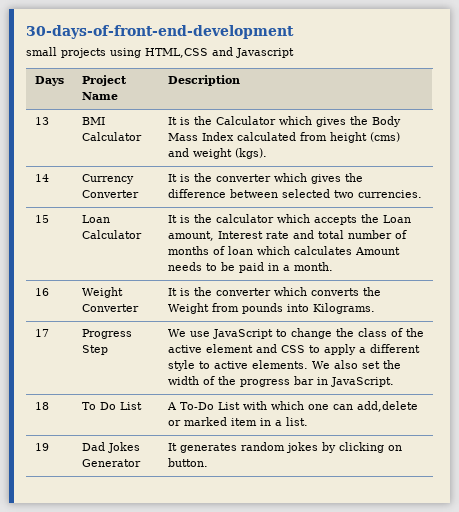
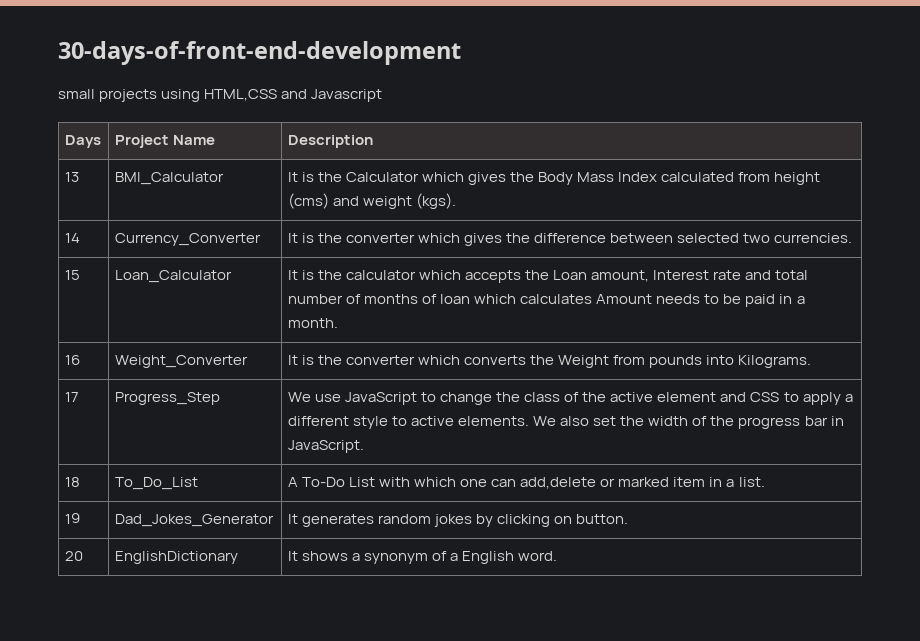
[81,117,105,125] [81,132,142,141] BMI Calculator -> [114,172,224,185] BMI_Calculator
[81,174,134,184] [81,190,139,198] Currency Converter -> [114,233,261,246] Currency_Converter
[81,215,110,223] [81,230,142,239] Loan Calculator -> [114,270,232,283] Loan_Calculator
[81,287,123,298] [81,304,139,312] Weight Converter -> [114,355,248,368] Weight_Converter
[81,329,132,339] [81,345,108,355] Progress Step -> [114,392,220,405] Progress_Step
[81,402,142,410] To Do List -> [114,477,198,490] To_Do_List
[81,442,140,453] [81,459,141,467] Dad Jokes Generator -> [114,514,274,527] Dad_Jokes_Generator
(208, 462) none -> [64,551,83,561] [114,551,238,564] [287,551,558,564] // 20 | EnglishDictionary | It shows a synonym of a English word.

